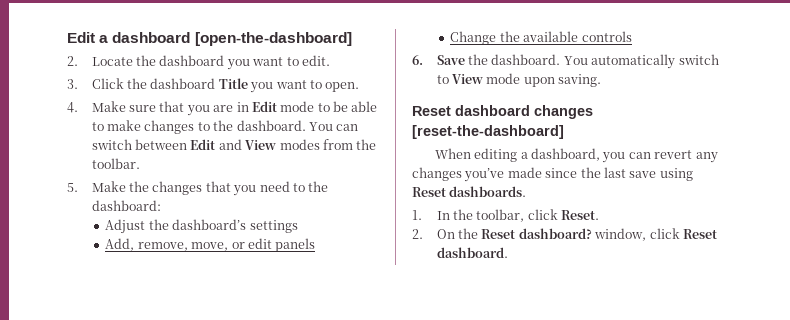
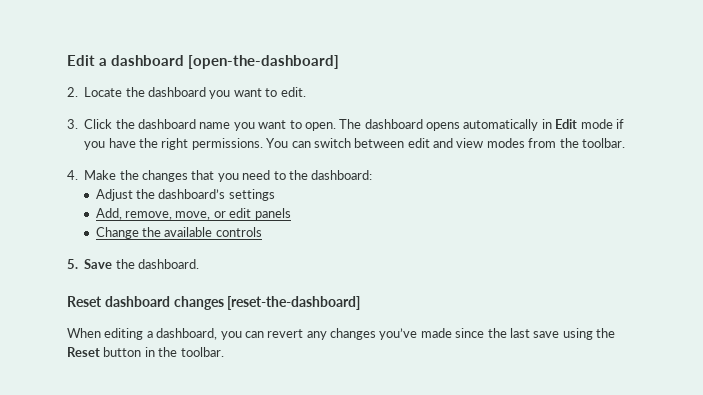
[218,78,248,89] Title -> [199,122,231,129] name
[67,101,378,116] [91,120,306,134] // 4. Make sure that you are in Edit mode to be able to make changes to the dashboard. -> [339,119,624,131] [84,138,263,150] The dashboard opens automatically in Edit mode if you have the right permissions.
[190,139,277,150] Edit and View -> [407,138,484,148] edit and view
[67,183,78,192] 5. -> [67,170,78,180] 4.
[412,55,423,65] 6. -> [67,259,78,269] 5.
[563,54,719,69] [436,73,602,87] You automatically switch to View mode upon saving. -> (199, 264) none
[412,186,527,197] [412,209,600,222] [412,228,717,241] [436,247,508,258] Reset dashboards. // 1. In the toolbar, click Reset. // 2. On the Reset dashboard? window, click Reset dashboard. -> [596,328,615,338] [67,347,224,357] the Reset button in the toolbar.

